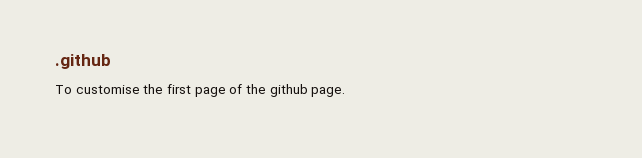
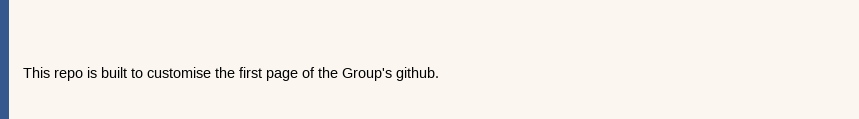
[55,54,111,69] [55,85,72,94] .github // To -> [23,67,143,81] This repo is built to
[269,84,346,97] github page. -> [342,67,439,81] Group's github.

